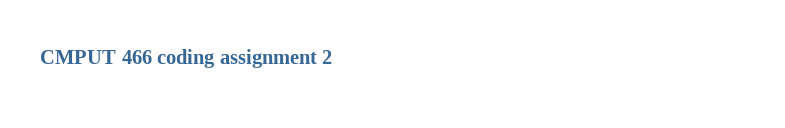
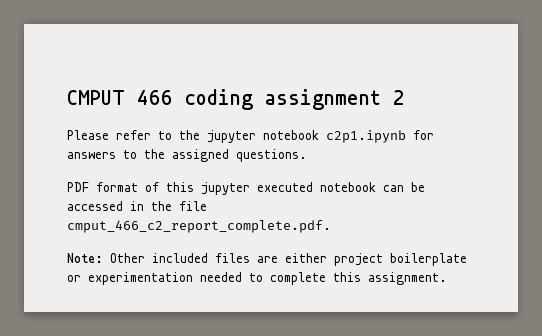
(333, 57) none -> [67,130,434,143] [67,149,307,162] [67,182,425,195] [67,201,207,211] [67,220,331,233] [67,253,467,266] [67,272,447,285] // Please refer to the jupyter notebook c2p1.ipynb for answers to the assigned questions. // PDF format of this jupyter executed notebook can be accessed in the file cmput_466_c2_report_complete.pdf. // Note: Other included files are either project boilerplate or experimentation needed to complete this assignment.

